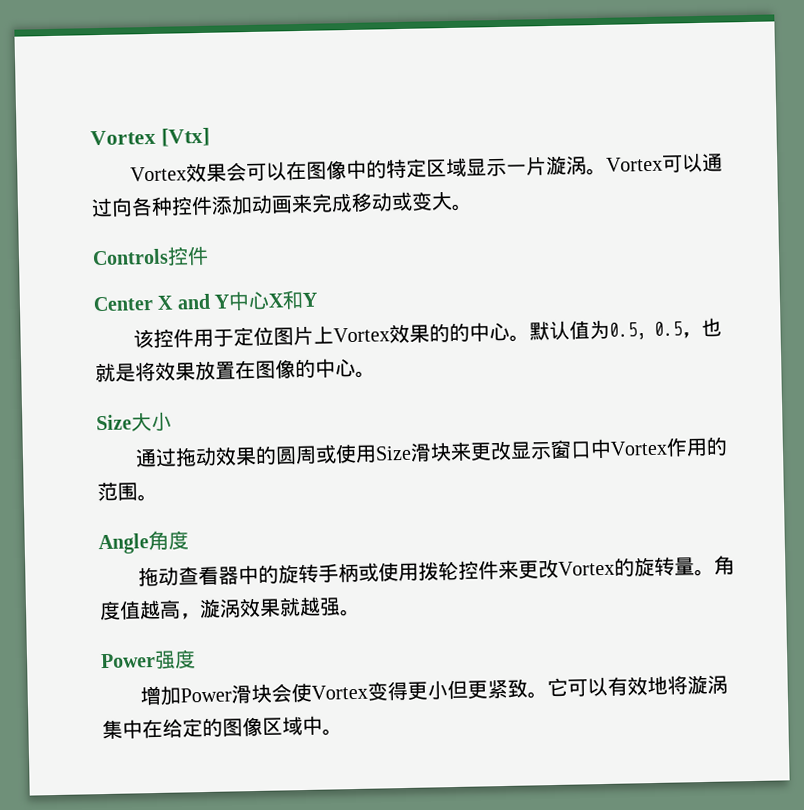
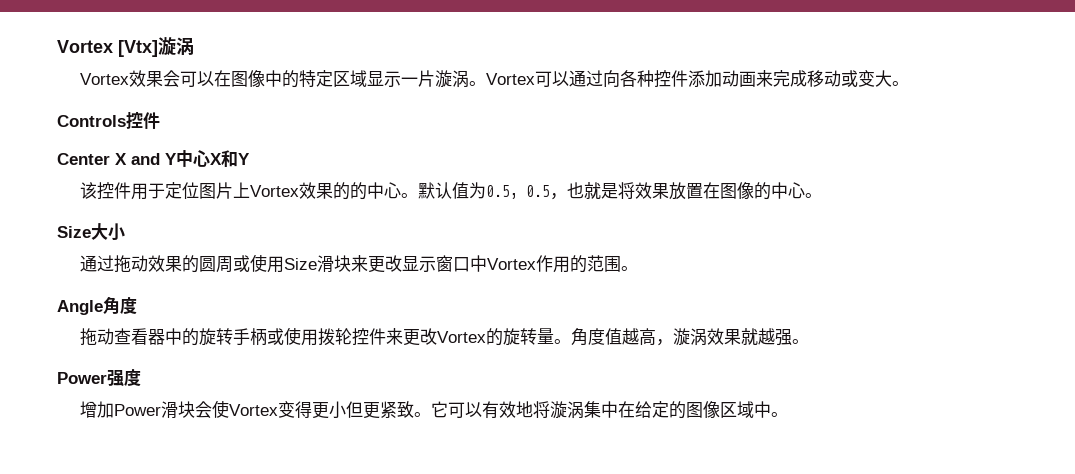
(210, 137) none -> [158,37,194,56] 漩涡

